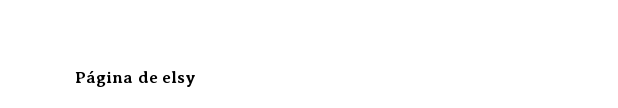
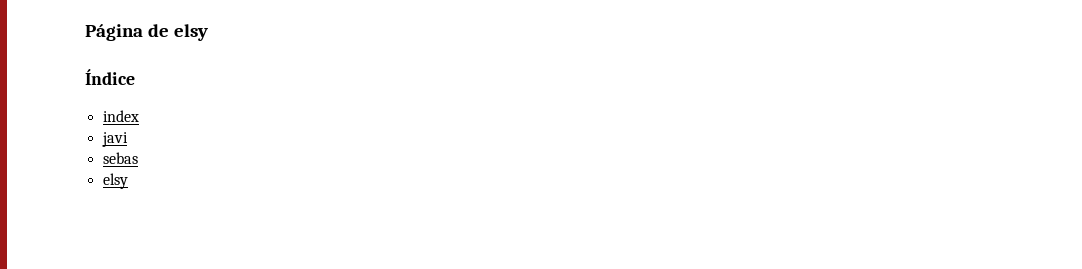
(197, 79) none -> [85,69,135,85] [102,110,139,122] [101,132,128,147] [102,152,138,164] [102,173,128,189] // Índice // index // javi // sebas // elsy

